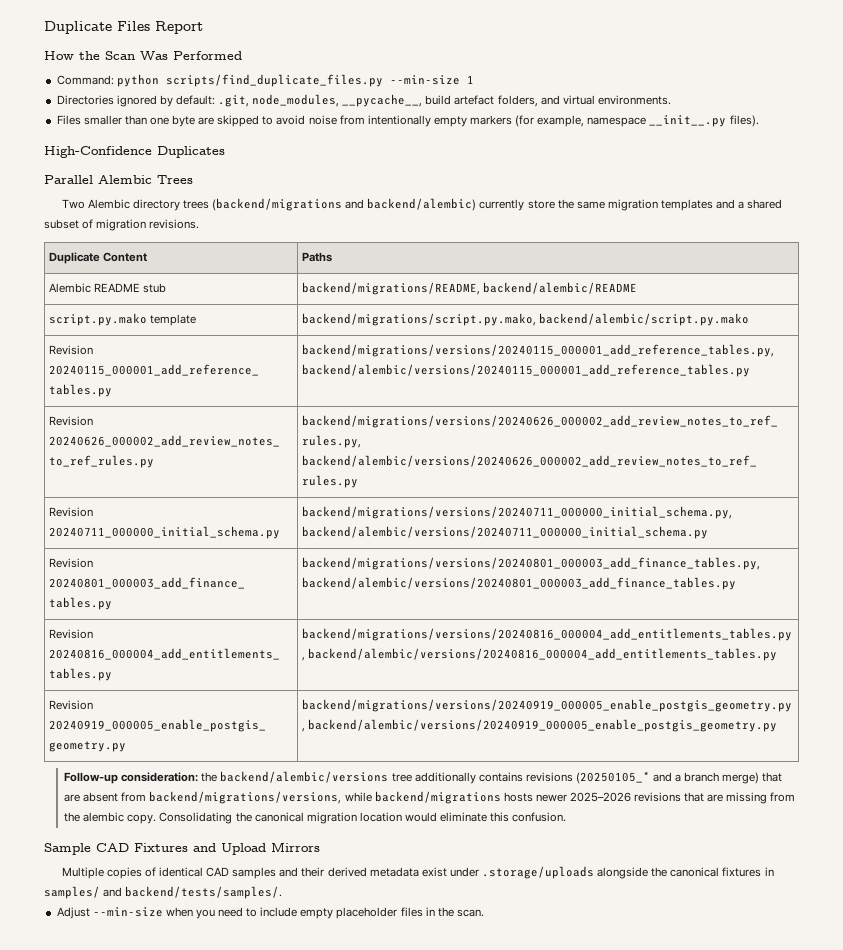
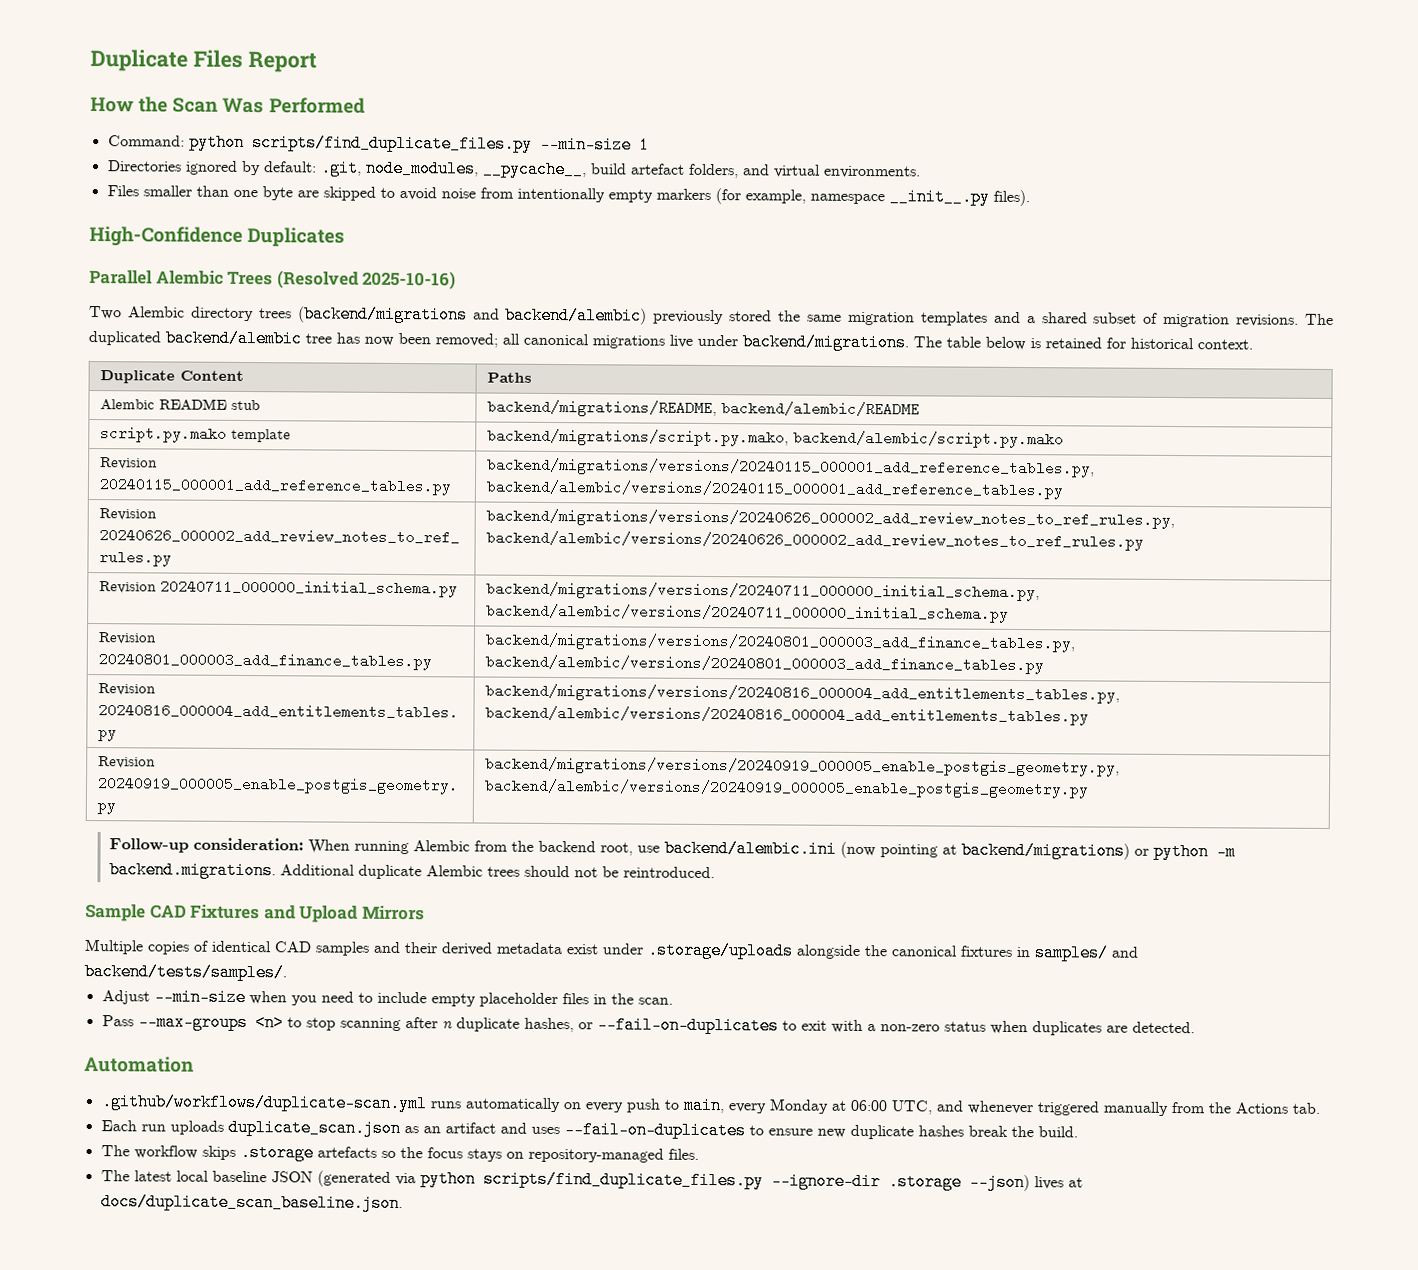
(193, 179) none -> [276,270,457,290] (Resolved 2025-10-16)
[479,199,555,211] currently store -> [653,309,773,325] previously stored
(200, 224) none -> [1305,313,1334,326] [88,329,1253,352] The duplicated backend/alembic tree has now been removed; all canonical migrations live under backend/migrations. The table below is retained for historical context.
[201,771,783,784] [64,791,796,804] [64,812,567,824] the backend/alembic/versions tree additionally contains revisions (20250105_* and a branch merge) that are absent from backend/migrations/versions, while backend/migrations hosts newer 2025–2026 revisions that are missing from the alembic copy. Consolidating the canonical migration location would eliminate this confusion. -> [307,839,1236,861] [108,861,715,880] When running Alembic from the backend root, use backend/alembic.ini (now pointing at backend/migrations) or python -m backend.migrations. Additional duplicate Alembic trees should not be reintroduced.
(484, 913) none -> [101,1013,1195,1036] [84,1055,194,1073] [100,1093,1320,1116] [100,1118,1078,1140] [100,1143,699,1163] [100,1170,1083,1192] [100,1193,403,1213] // Pass --max-groups <n> to stop scanning after n duplicate hashes, or --fail-on-duplicates to exit with a non-zero status when duplicates are detected. // Automation // .github/workflows/duplicate-scan.yml runs automatically on every push to main, every Monday at 06:00 UTC, and whenever triggered manually from the Actions tab. // Each run uploads duplicate_scan.json as an artifact and uses --fail-on-duplicates to ensure new duplicate hashes break the build. // The workflow skips .storage artefacts so the focus stays on repository-managed files. // The latest local baseline JSON (generated via python scripts/find_duplicate_files.py --ignore-dir .storage --json) lives at docs/duplicate_scan_baseline.json.

